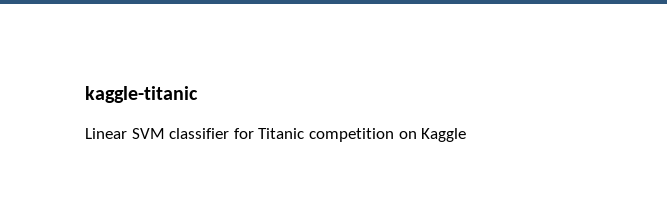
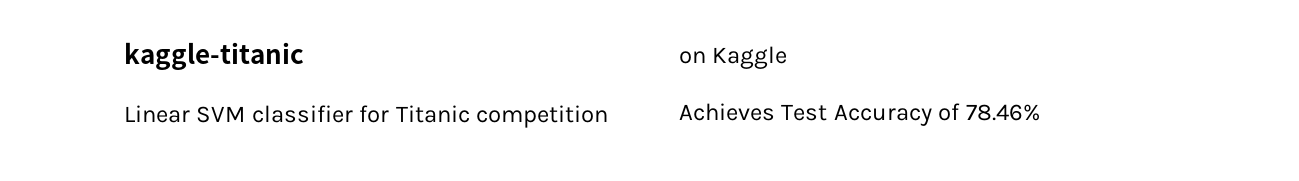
(467, 135) none -> [679,103,1040,126] // Achieves Test Accuracy of 78.46%

